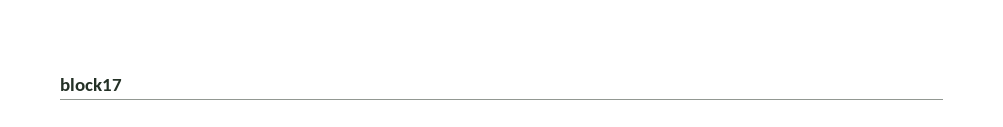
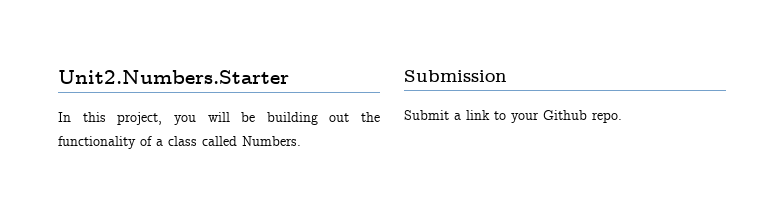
[60,78,122,91] block17 -> [58,70,289,84] [58,112,380,125] [58,136,301,149] [404,70,507,82] [404,110,622,123] Unit2.Numbers.Starter // In this project, you will be building out the functionality of a class called Numbers. // Submission // Submit a link to your Github repo.

